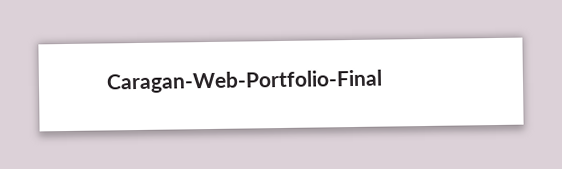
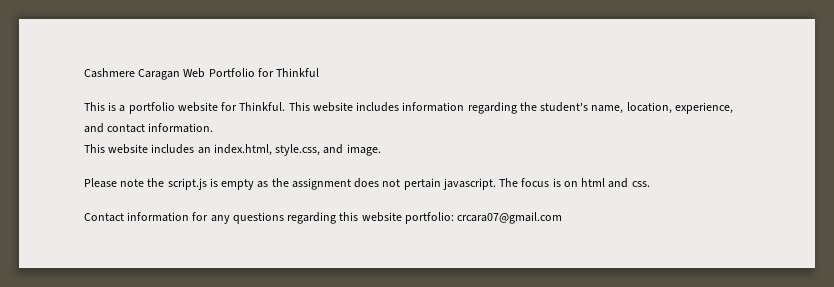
[106,69,383,94] Caragan-Web-Portfolio-Final -> [84,68,320,80] [84,102,733,114] [84,123,214,133] [84,144,381,156] [84,178,650,190] [84,212,563,224] Cashmere Caragan Web Portfolio for Thinkful // This is a portfolio website for Thinkful. This website includes information regarding the student's name, location, experience, and contact information. // This website includes an index.html, style.css, and image. // Please note the script.js is empty as the assignment does not pertain javascript. The focus is on html and css. // Contact information for any questions regarding this website portfolio: crcara07@gmail.com

